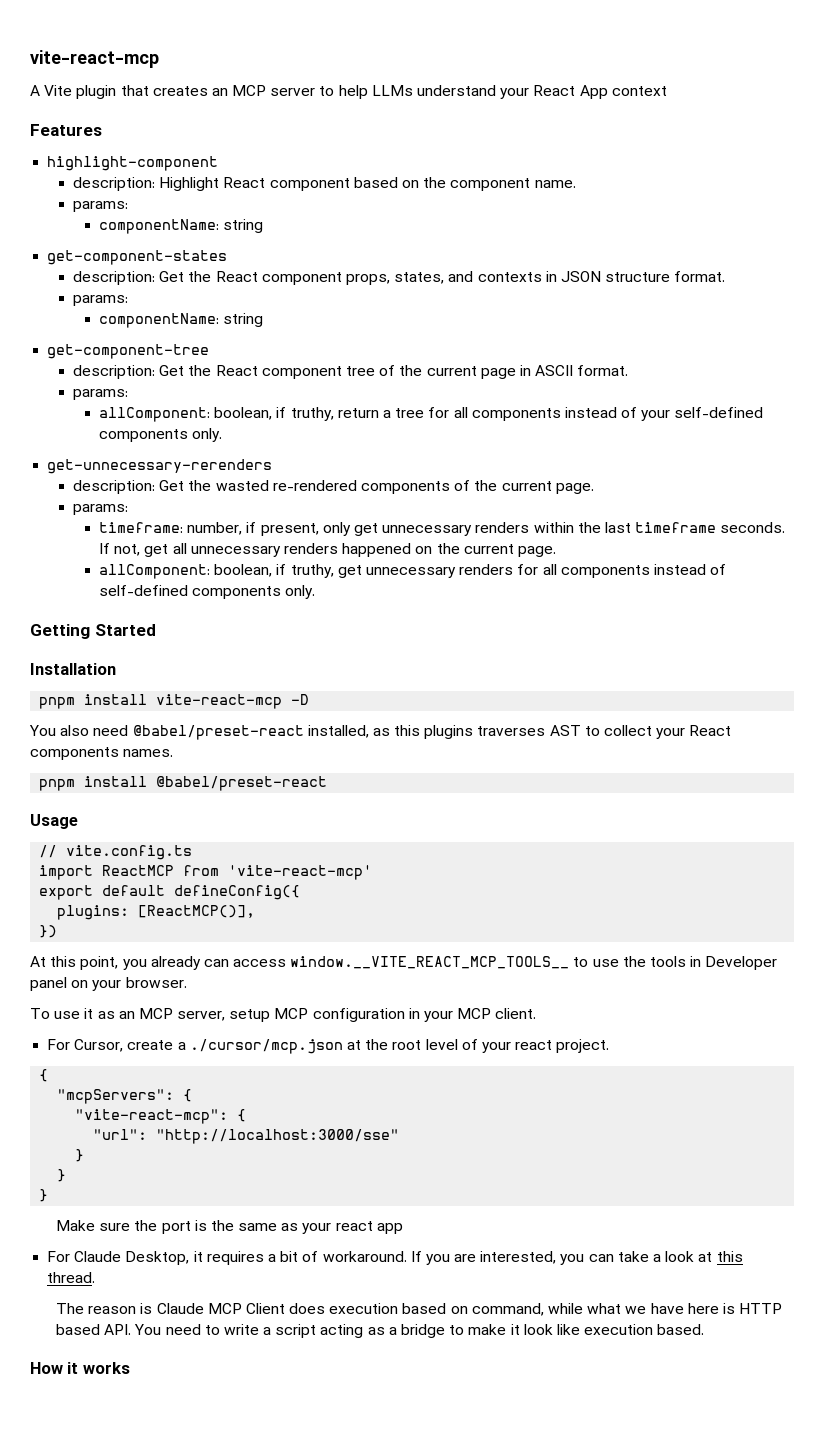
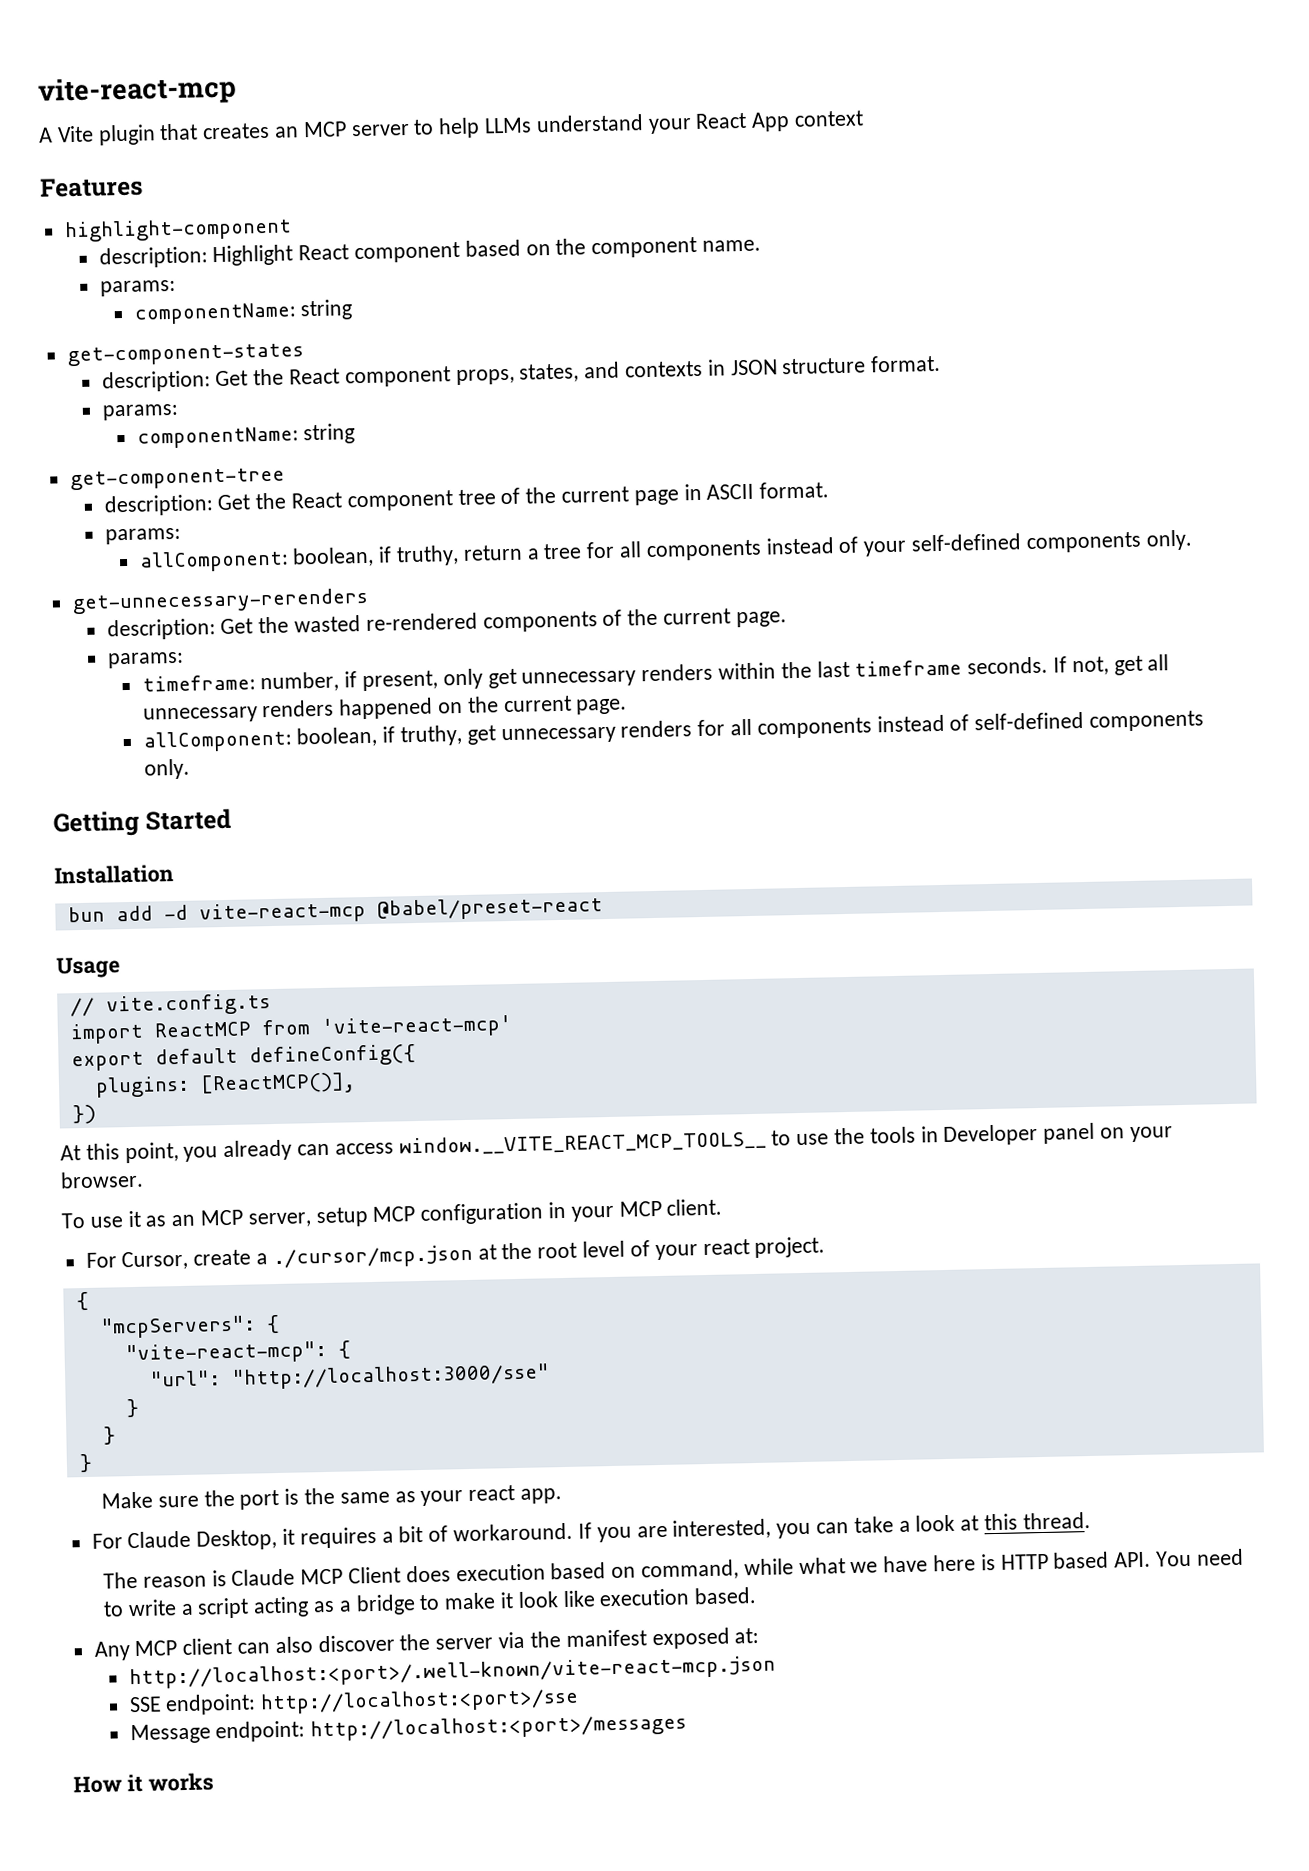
[39,694,310,709] [29,725,732,740] [30,747,174,760] [39,776,148,791] pnpm install vite-react-mcp -D // You also need @babel/preset-react installed, as this plugins traverses AST to collect your React components names. // pnpm install -> [67,901,366,925] bun add -d vite-react-mcp
[376,1223,403,1234] app -> [519,1488,562,1504] app.
(705, 1329) none -> [93,1627,760,1661] [128,1655,776,1690] [128,1687,580,1716] [129,1713,688,1745] // Any MCP client can also discover the server via the manifest exposed at: // http://localhost:<port>/.well-known/vite-react-mcp.json // SSE endpoint: http://localhost:<port>/sse // Message endpoint: http://localhost:<port>/messages

